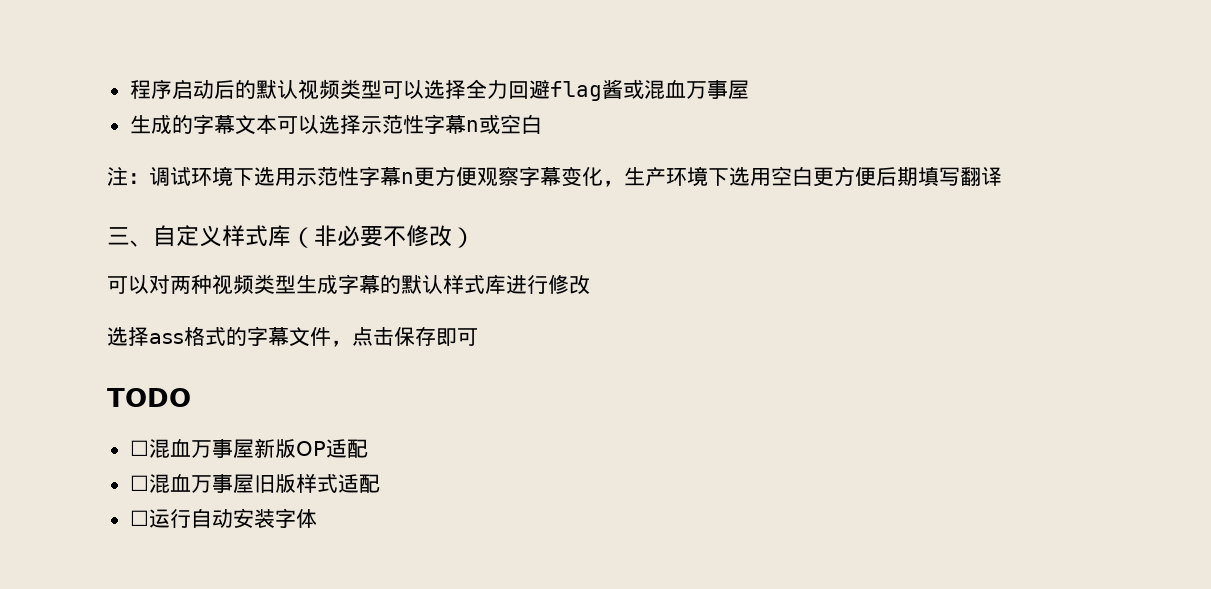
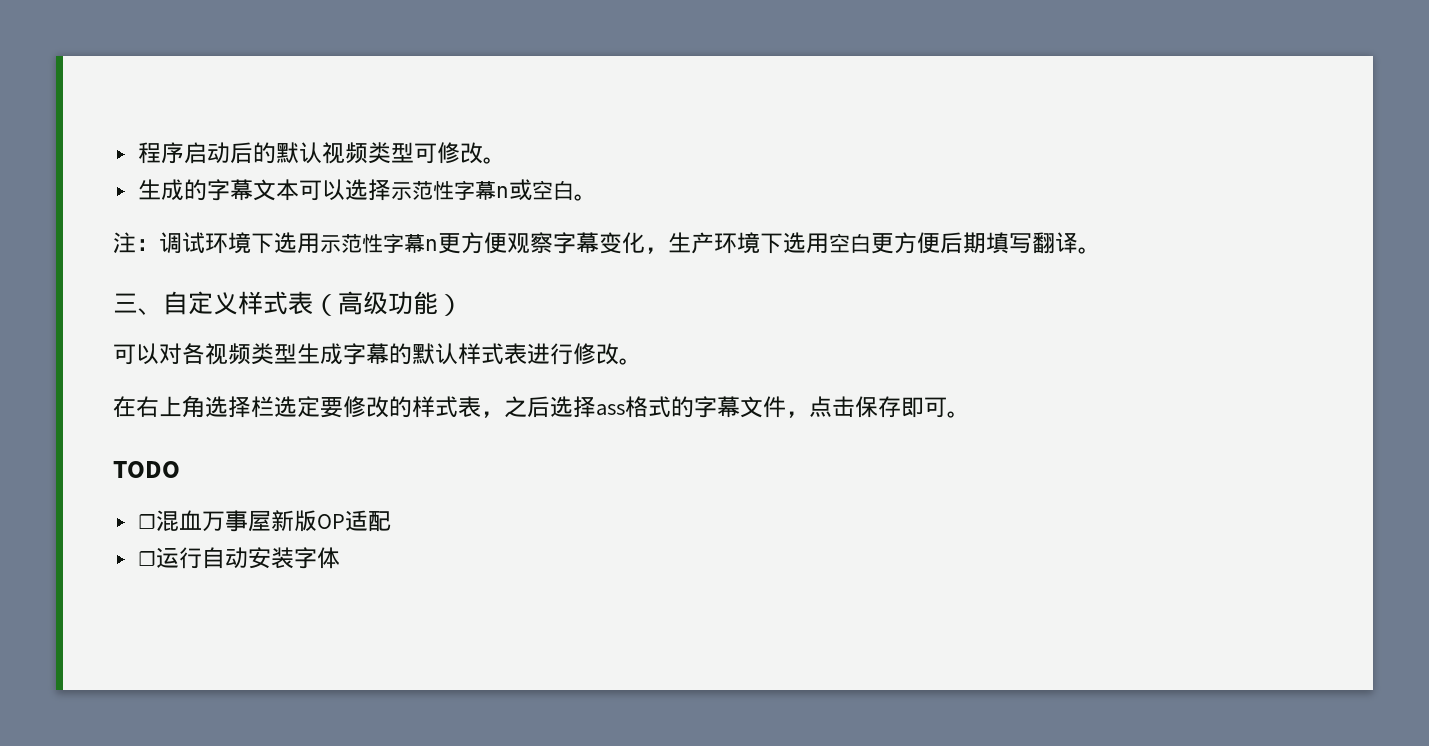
[402,79,749,101] 以选择全力回避flag酱或混血万事屋 -> [436,142,506,164] 修改。
(542, 124) none -> [573,194,597,201] 。
(1002, 176) none -> [1078,247,1101,254] 。
[268,225,452,248] 库（非必要不修改 -> [288,291,438,316] 表（高级功能
[170,274,212,294] 两种 -> [182,343,205,365] 各
[485,274,506,294] 库 -> [504,343,527,364] 表
(590, 284) // -> [619,358,642,365] [113,395,550,418] 。 // 在右上角选择栏选定要修改的样式表，之后
(478, 337) none -> [947,411,970,418] 。
[129,474,380,493] // ☐混血万事屋旧版样式适配 -> (391, 521) none

